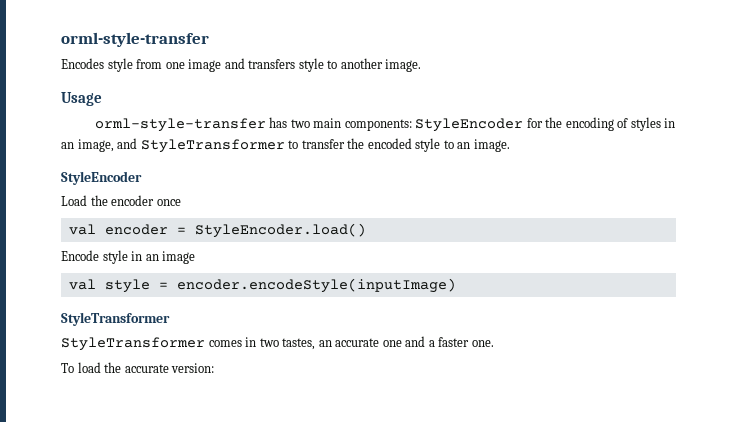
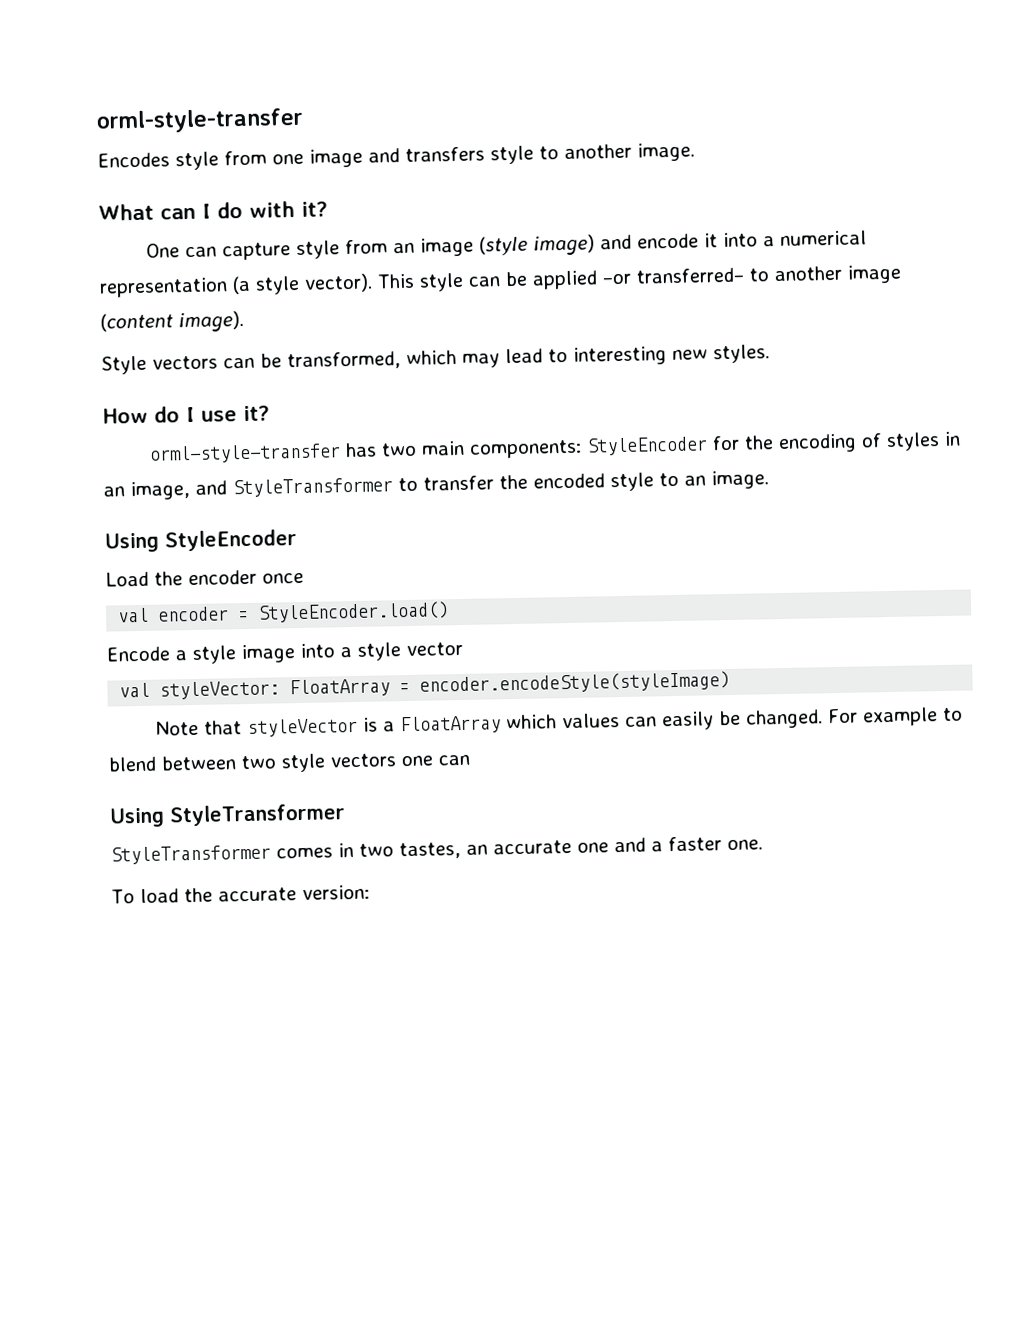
[61,92,102,106] Usage -> [98,201,328,221] [145,230,867,261] [99,264,902,298] [100,311,244,333] [101,344,770,375] [102,405,270,424] What can I do with it? // One can capture style from an image (style image) and encode it into a numerical representation (a style vector). This style can be applied –or transferred– to another image (content image). // Style vectors can be transformed, which may lead to interesting new styles. // How do I use it?
(510, 145) none -> [104,532,159,553] Using
[102,250,196,264] [68,278,456,293] style in an image // val style = encoder.encodeStyle(inputImage) // -> [175,641,463,665] [119,670,731,700] [154,707,963,738] [108,753,470,773] [109,807,165,828] a style image into a style vector // val styleVector: FloatArray = encoder.encodeStyle(styleImage) // Note that styleVector is a FloatArray which values can easily be changed. For example to blend between two style vectors one can // Using

